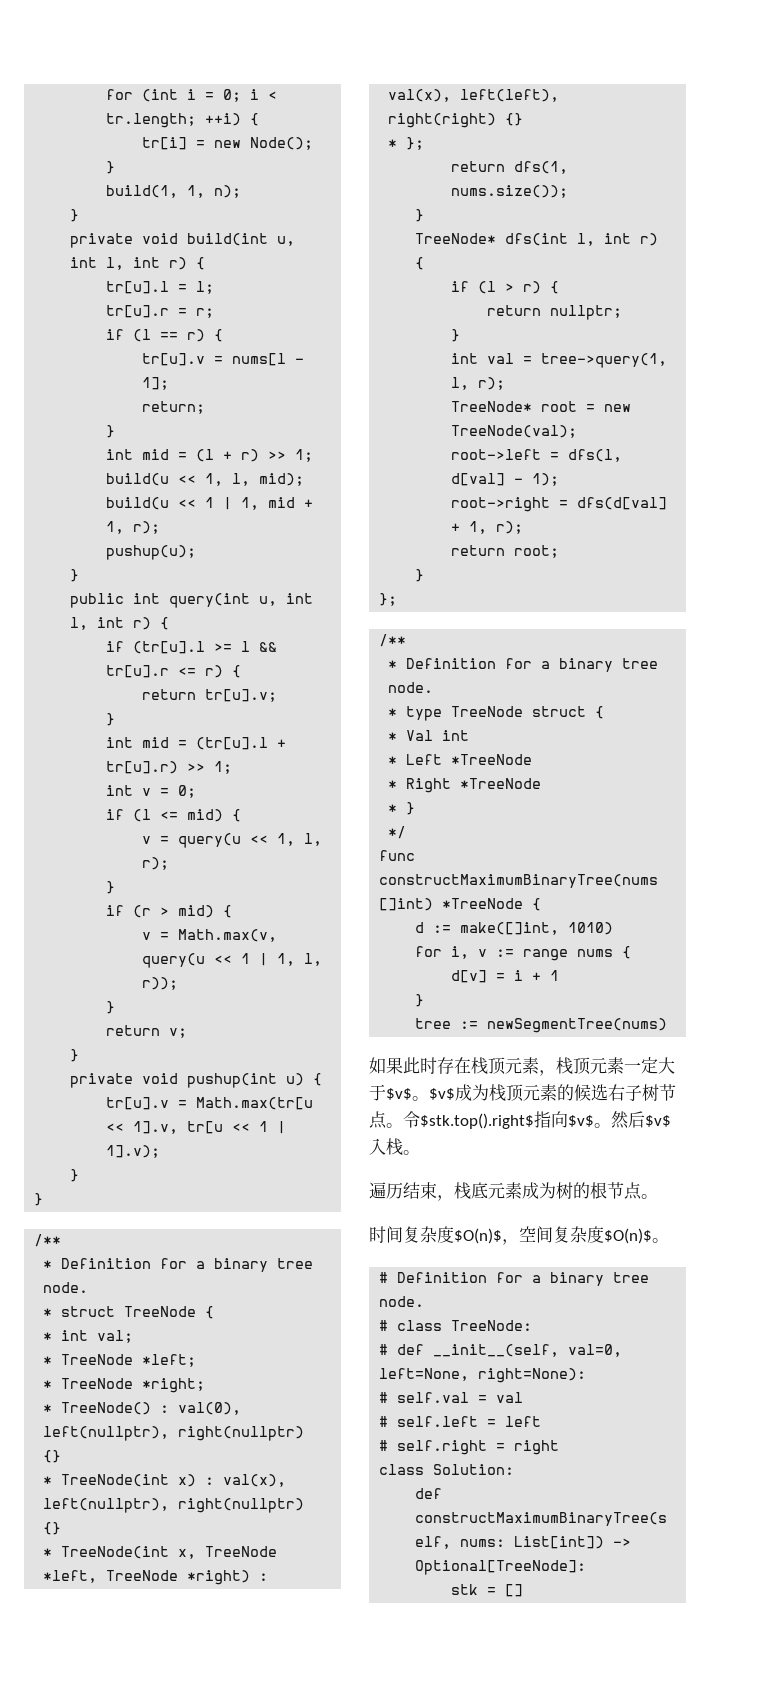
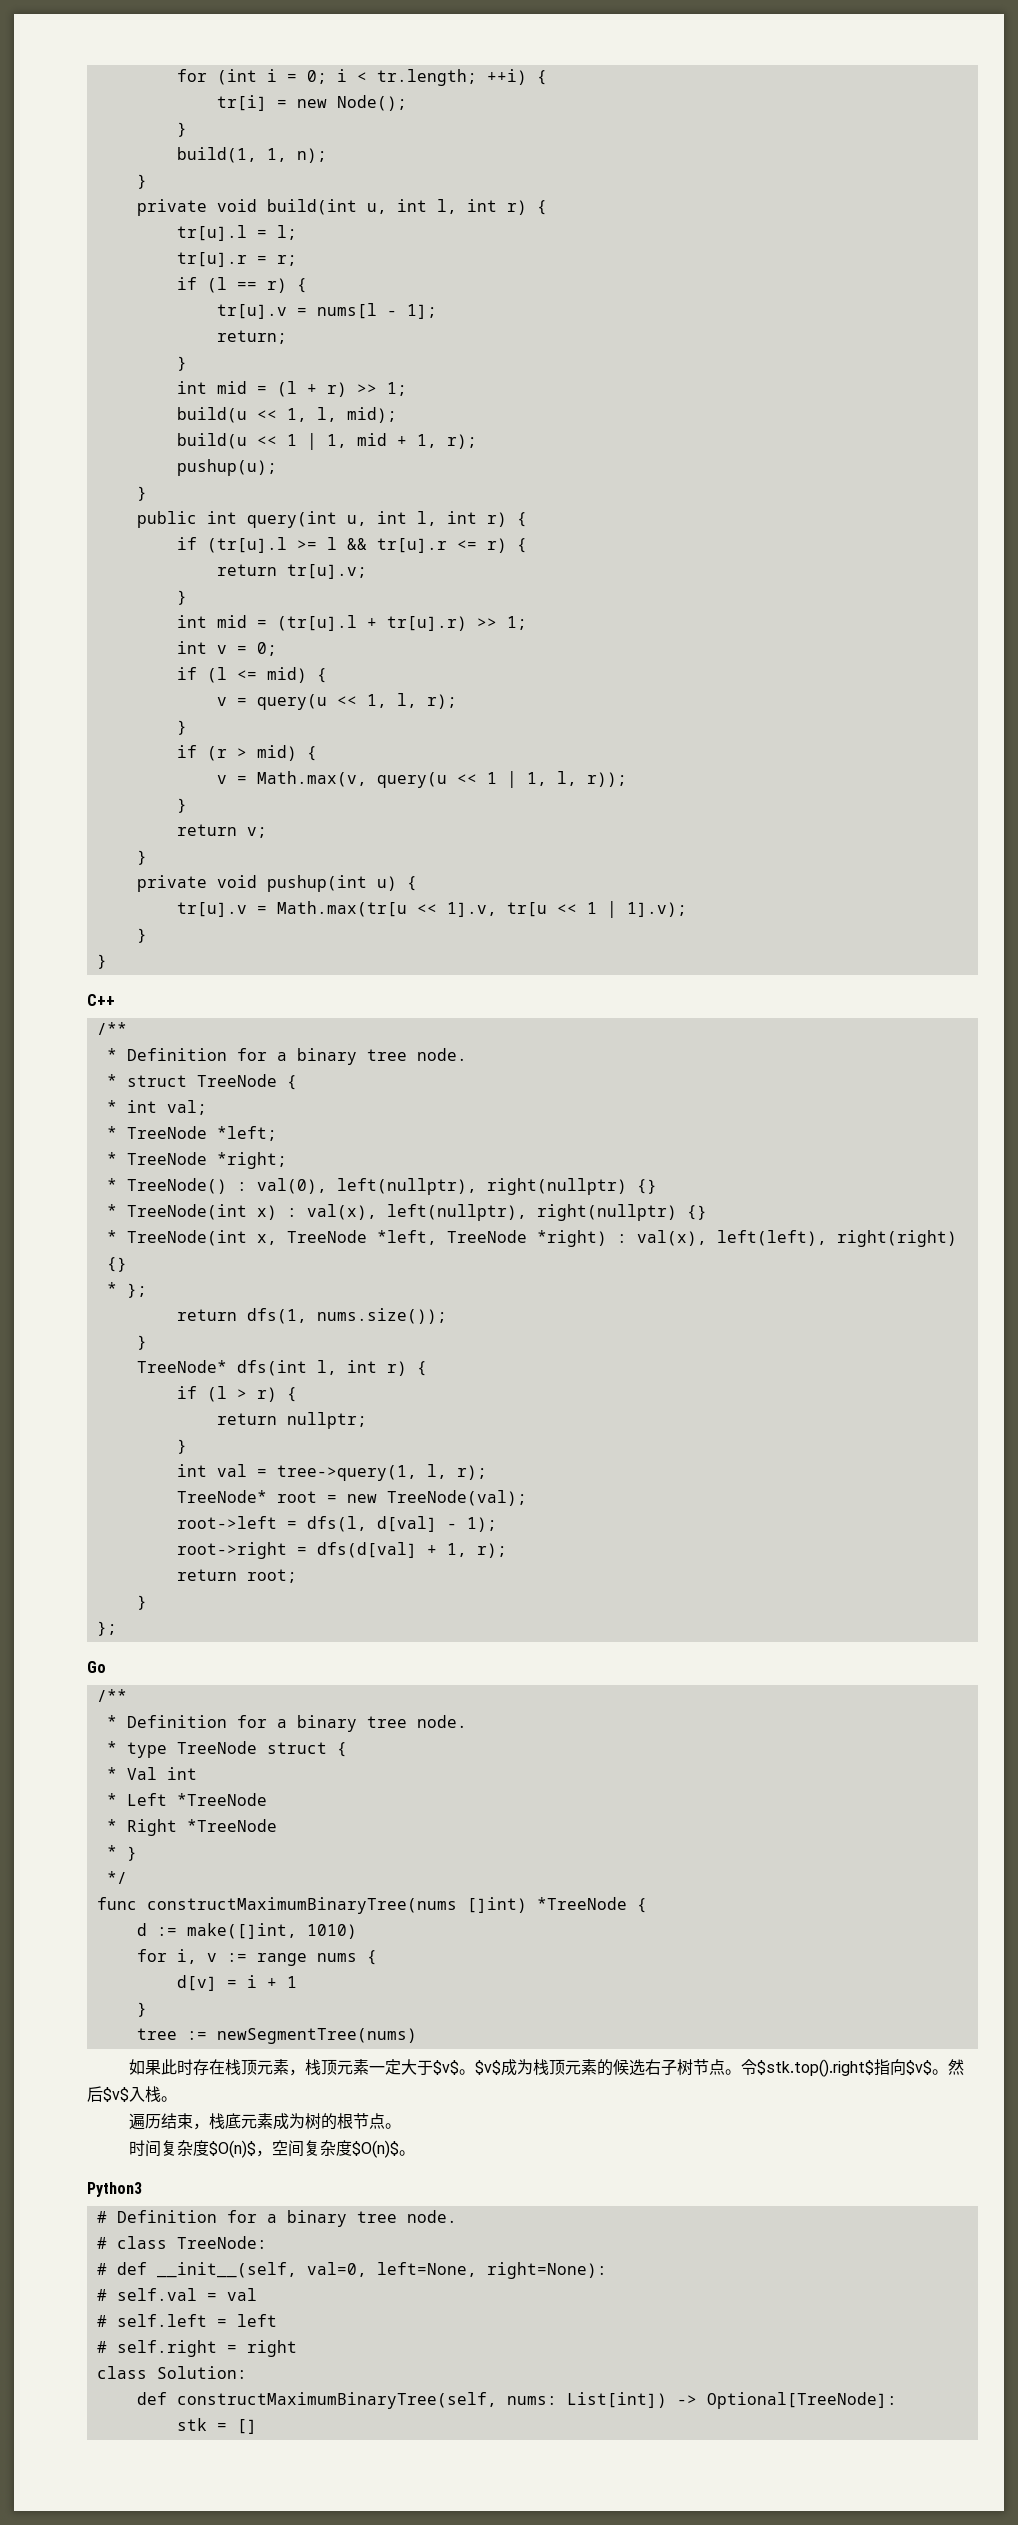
(44, 1199) none -> [87,994,115,1006] // C++
(398, 599) none -> [87,1661,106,1673] // Go
(669, 1240) none -> [87,2182,142,2197] // Python3

